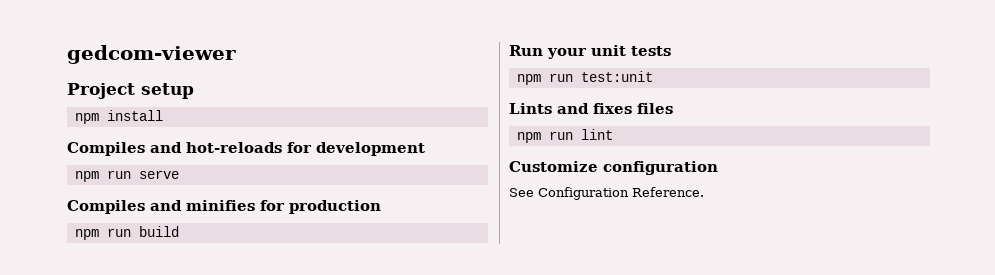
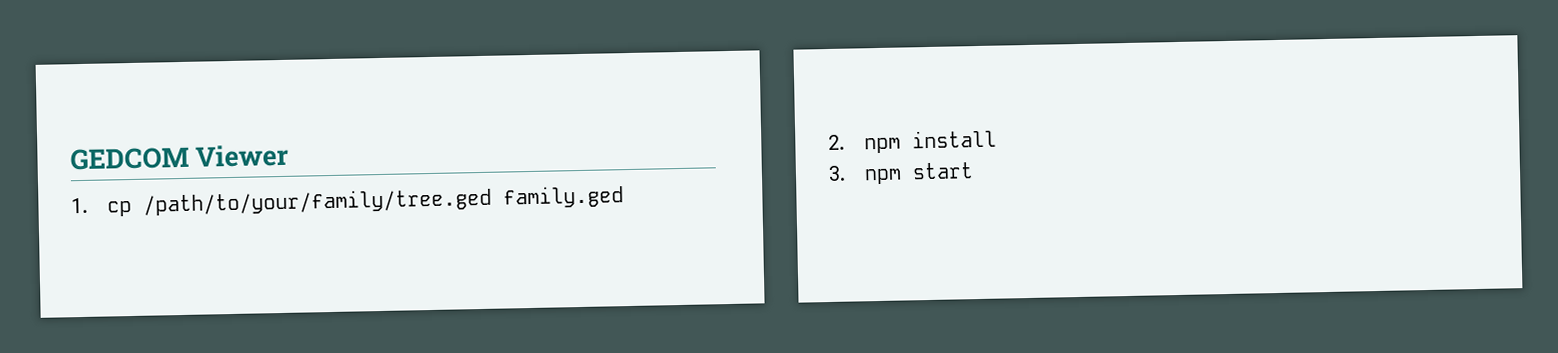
[67,45,236,64] [67,83,194,99] [74,110,163,124] [67,142,425,156] [74,170,179,182] [67,200,381,214] [74,226,179,240] [509,45,671,59] [516,71,653,85] [509,103,673,114] [516,129,613,143] [509,161,718,175] [509,187,704,200] gedcom-viewer // Project setup // npm install // Compiles and hot-reloads for development // npm run serve // Compiles and minifies for production // npm run build // Run your unit tests // npm run test:unit // Lints and fixes files // npm run lint // Customize configuration // See Configuration Reference. -> [70,143,290,171] [71,185,624,217] [828,129,997,154] [828,162,974,185] GEDCOM Viewer // 1. cp /path/to/your/family/tree.ged family.ged // 2. npm install // 3. npm start

